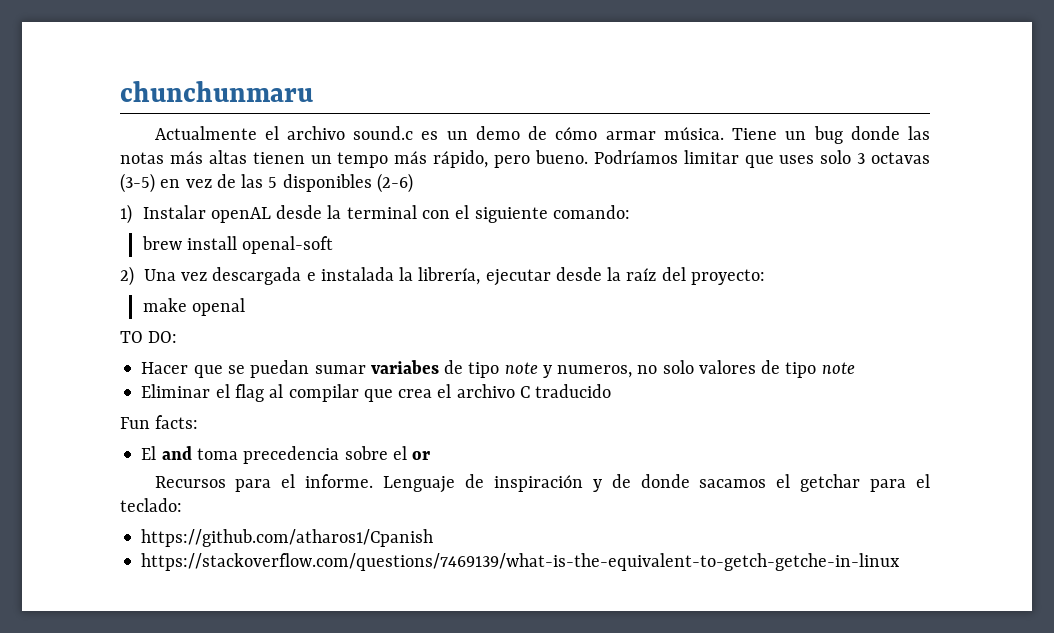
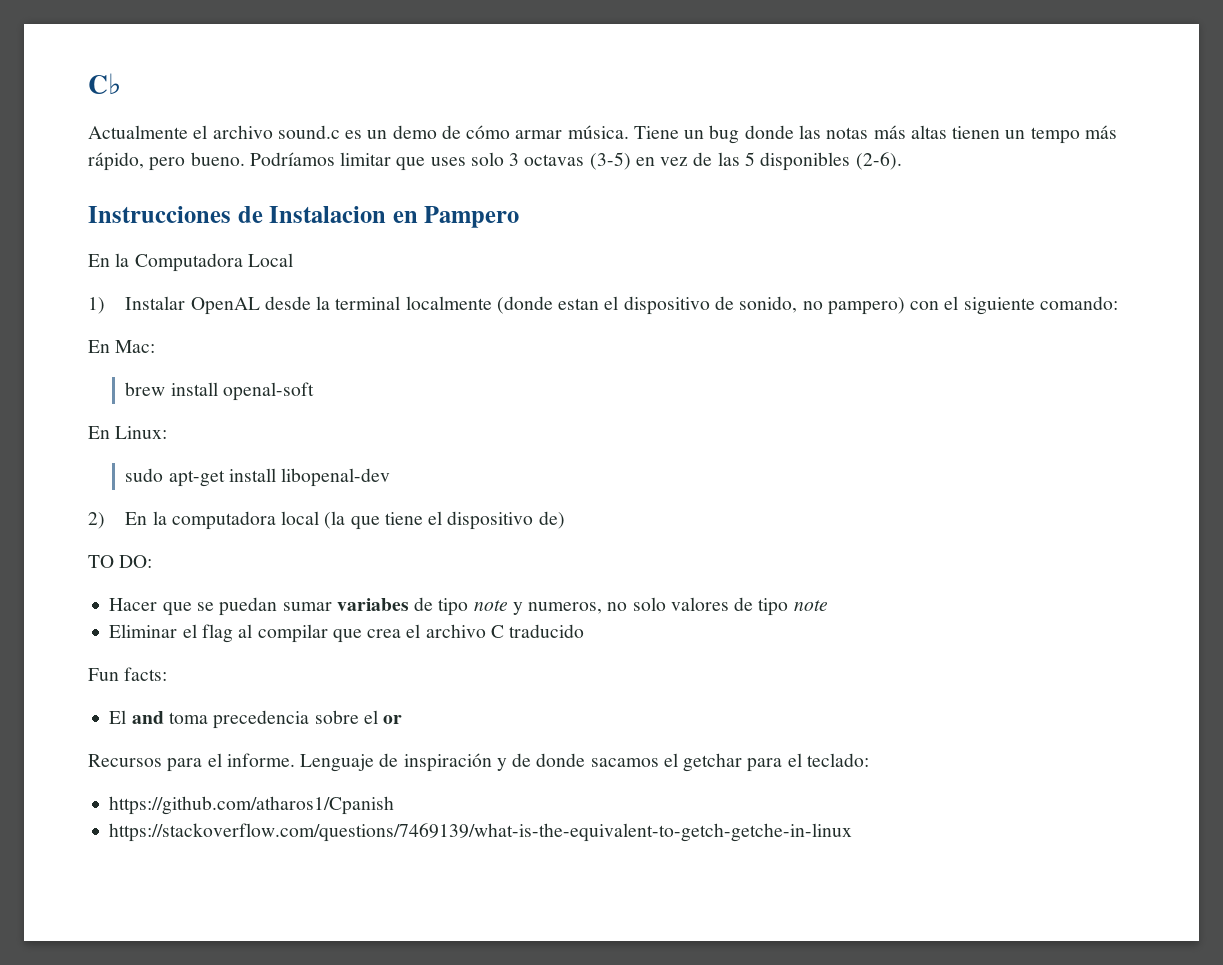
[120,81,313,102] chunchunmaru -> [88,73,121,95] C♭
[376,173,413,193] (2-6) -> [855,152,902,170] [88,206,520,228] [88,253,293,272] (2-6). // Instrucciones de Instalacion en Pampero // En la Computadora Local
[210,207,271,223] openAL -> [190,297,260,315] OpenAL
(417, 212) none -> [405,296,905,315] localmente (donde estan el dispositivo de sonido, no pampero)
(630, 212) none -> [88,340,156,353] // En Mac:
[120,266,765,286] [142,298,245,316] 2) Una vez descargada e instalada la librería, ejecutar desde la raíz del proyecto: // make openal -> [88,426,168,439] [125,468,391,487] [88,511,565,530] En Linux: // sudo apt-get install libopenal-dev // 2) En la computadora local (la que tiene el dispositivo de)

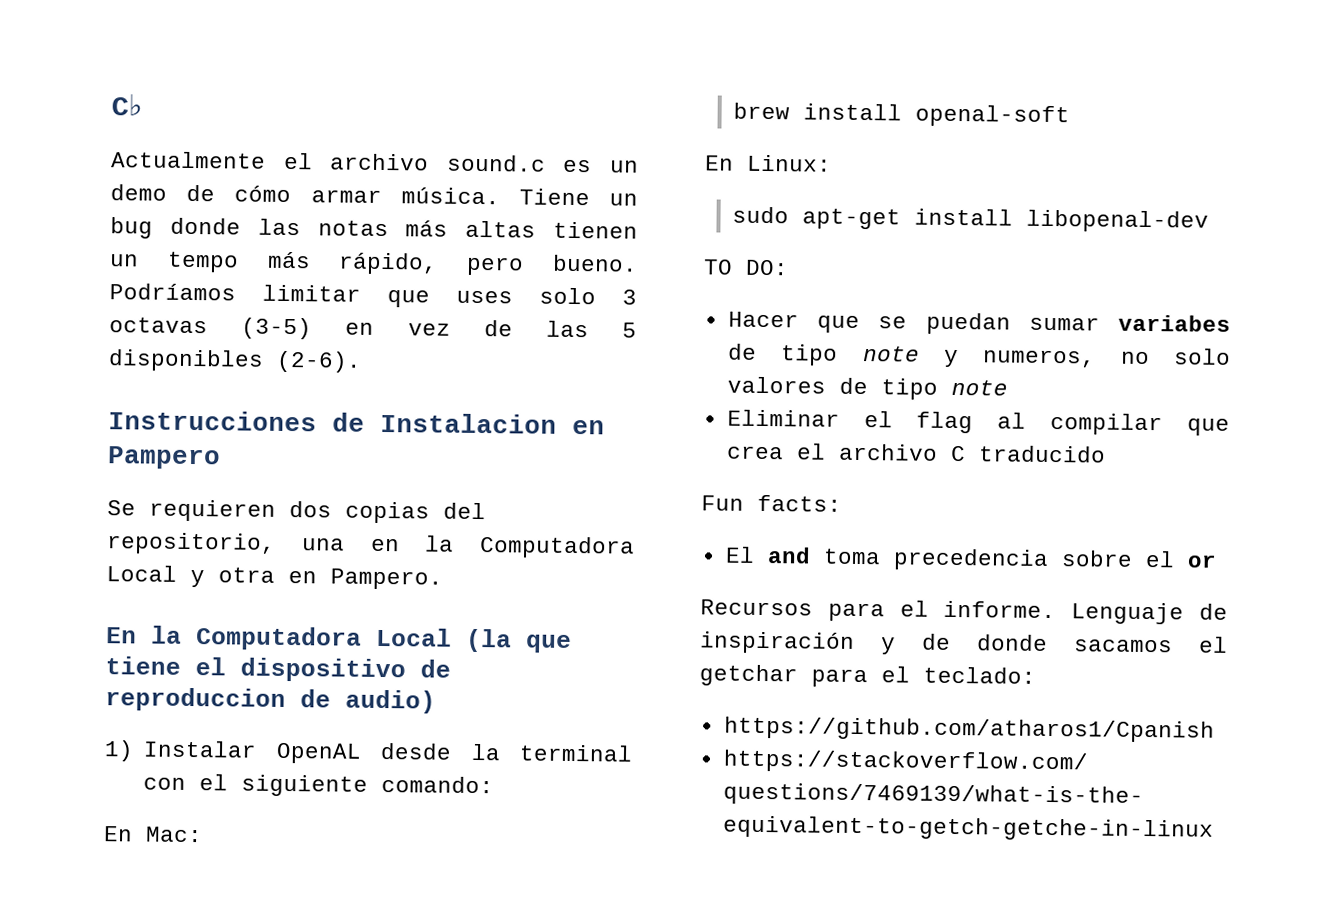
[88,253,293,272] En la Computadora Local -> [107,499,486,524] [107,532,635,559] [106,565,443,590] [106,625,572,653] [105,656,451,683] [105,687,436,714] Se requieren dos copias del repositorio, una en la Computadora Local y otra en Pampero. // En la Computadora Local (la que tiene el dispositivo de reproduccion de audio)
[405,296,905,315] localmente (donde estan el dispositivo de sonido, no pampero) -> (633, 753) none
[88,511,565,530] // 2) En la computadora local (la que tiene el dispositivo de) -> (1209, 221) none

